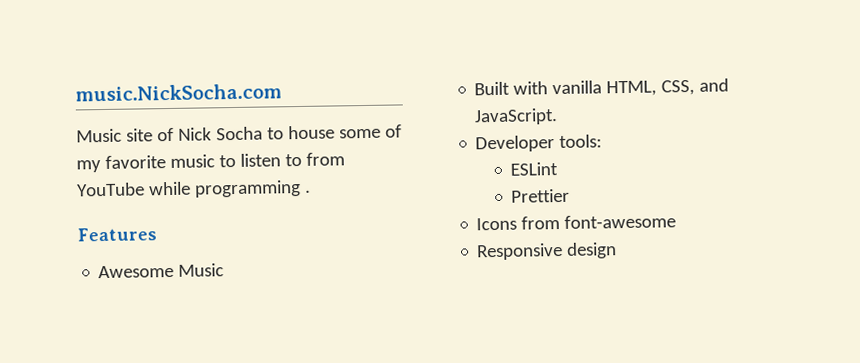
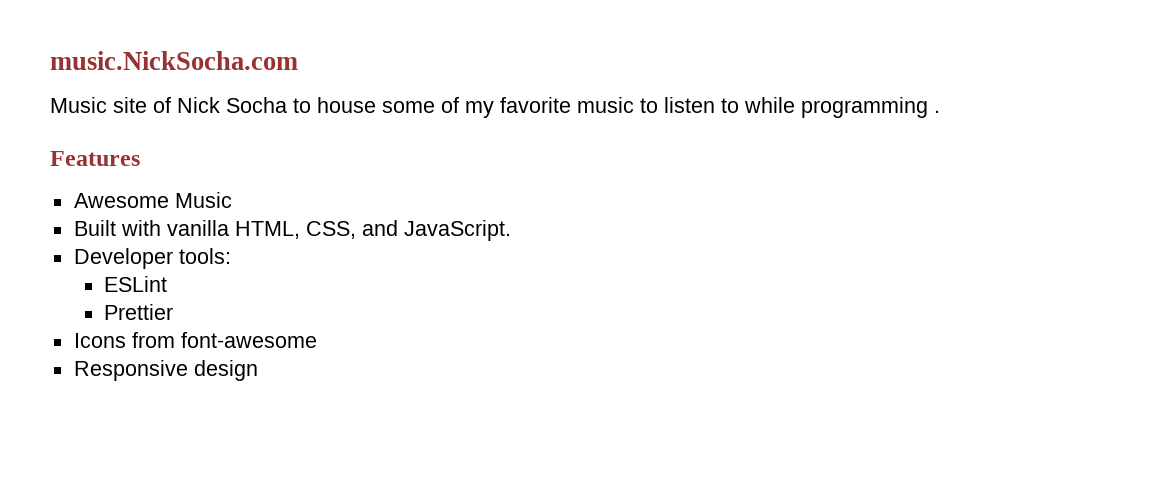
[305,152,345,166] [76,182,145,197] from YouTube -> (739, 105) none

